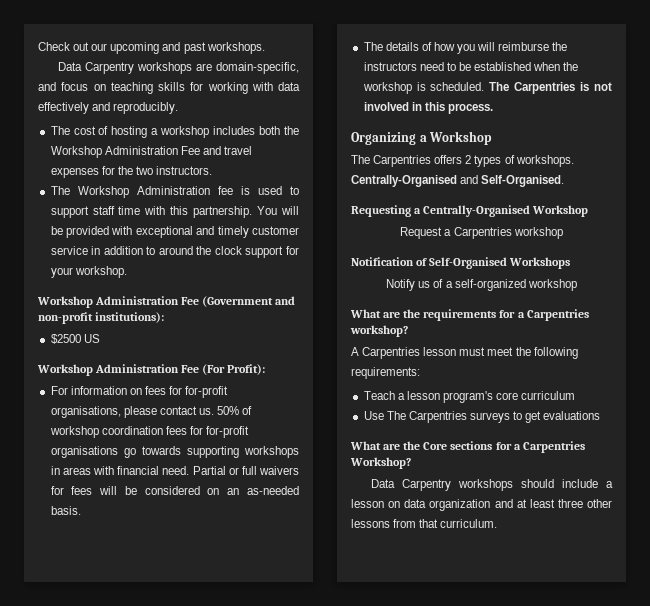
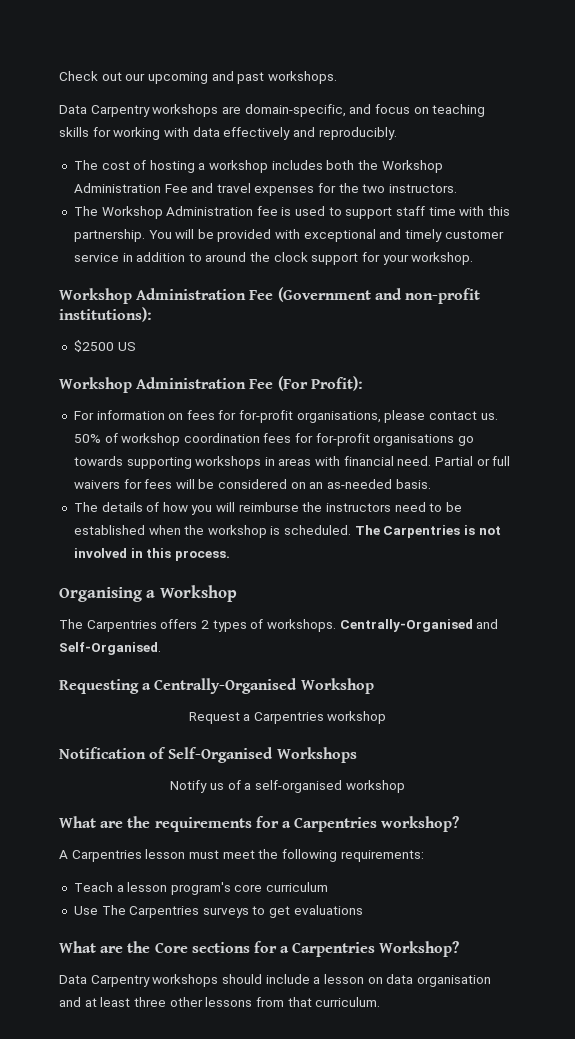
[351,132,416,145] Organizing -> [59,587,142,602] Organising
[454,279,526,291] self-organized -> [254,780,342,793] self-organised
[429,499,491,511] organization -> [416,975,491,987] organisation

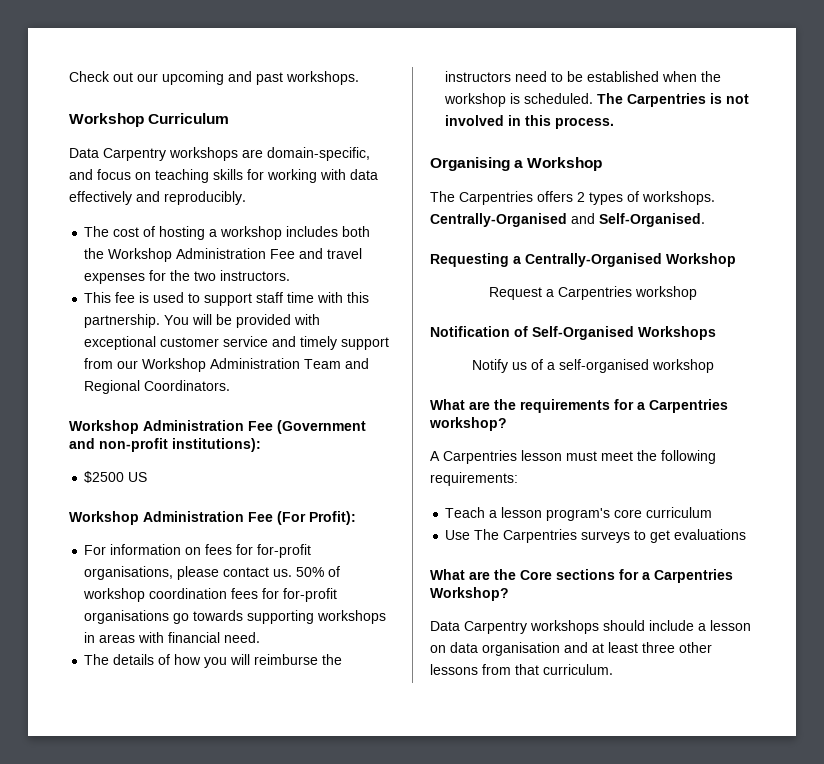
(337, 77) none -> [69,113,230,127] // Workshop Curriculum
[73,206,254,219] The Workshop Administration -> [84,292,112,303] This
[379,229,504,242] [73,252,474,265] and timely customer service in addition to around the clock support for your workshop. -> [160,336,390,350] [84,358,370,372] [84,380,231,394] customer service and timely support from our Workshop Administration Team and Regional Coordinators.
[435,456,511,466] [73,479,431,489] Partial or full waivers for fees will be considered on an as-needed basis. -> (261, 637) none

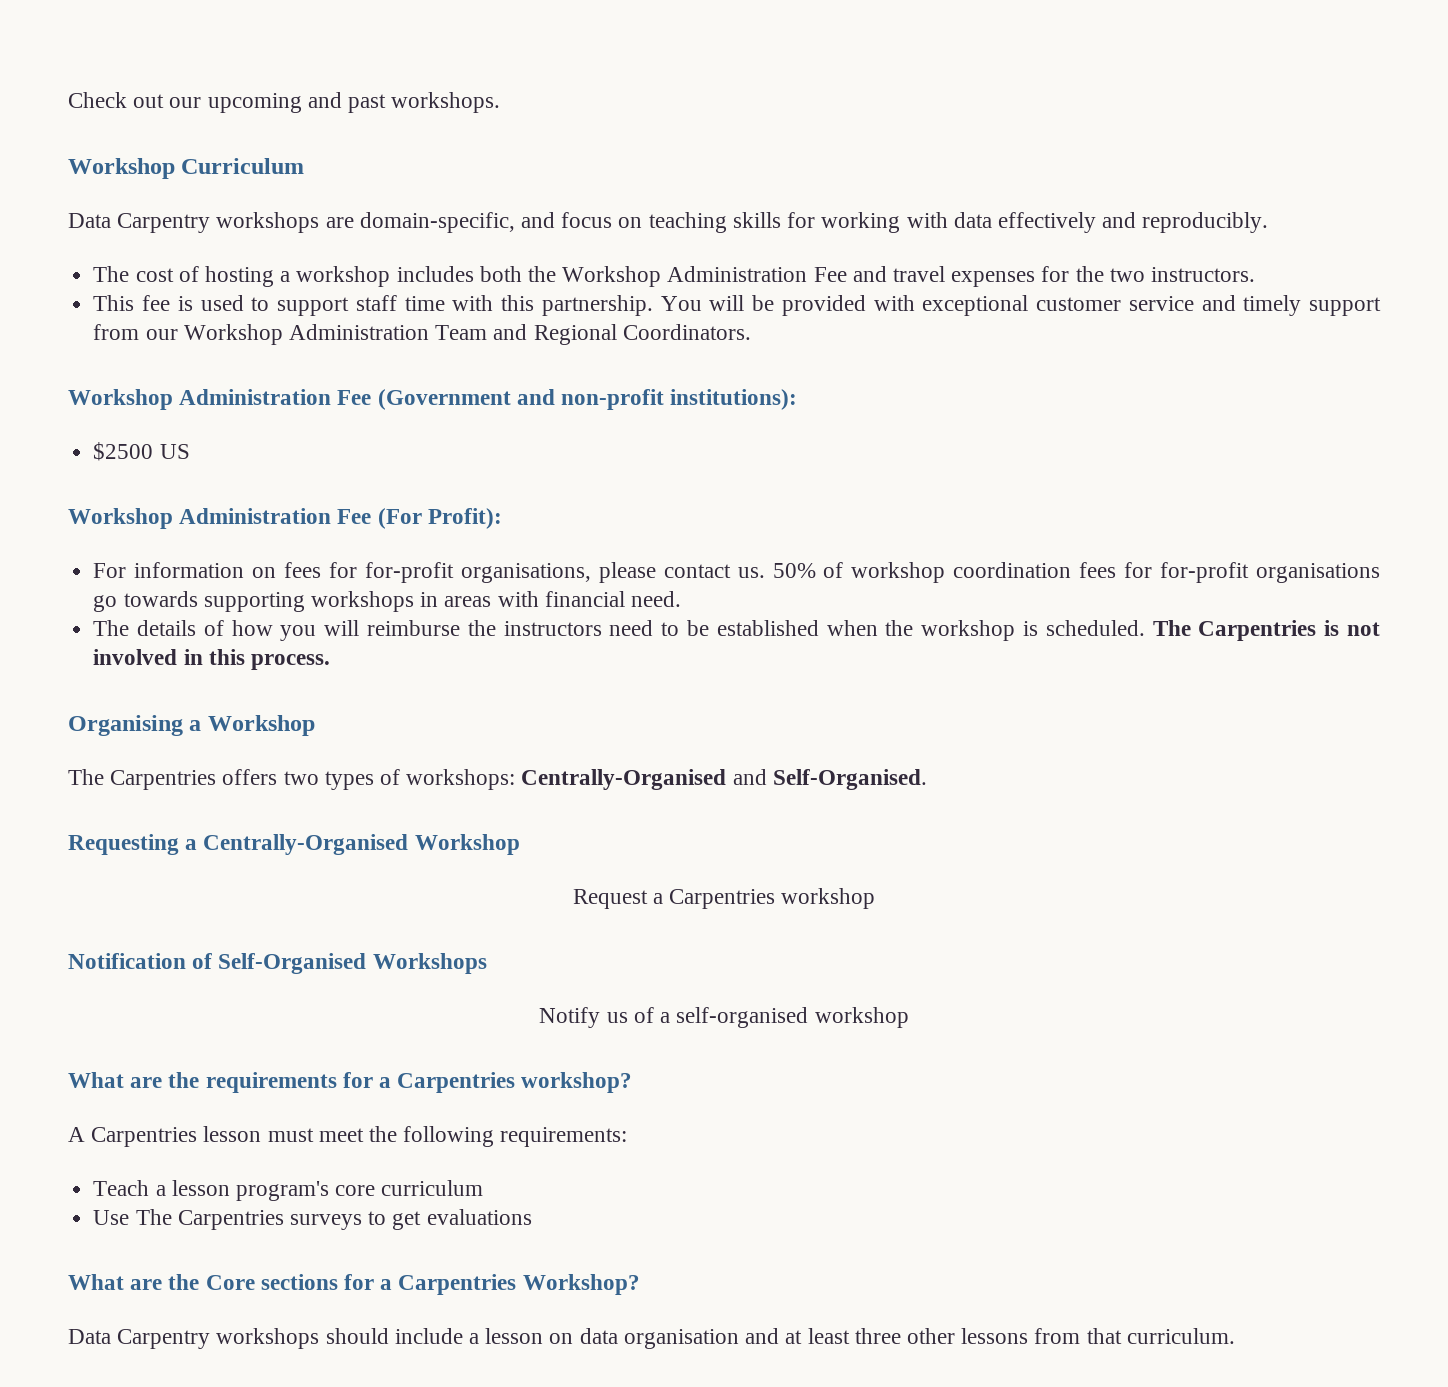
[577,192,585,202] 2 -> [283,771,319,785] two
[642,191,715,205] workshops. -> [406,769,516,790] workshops:

